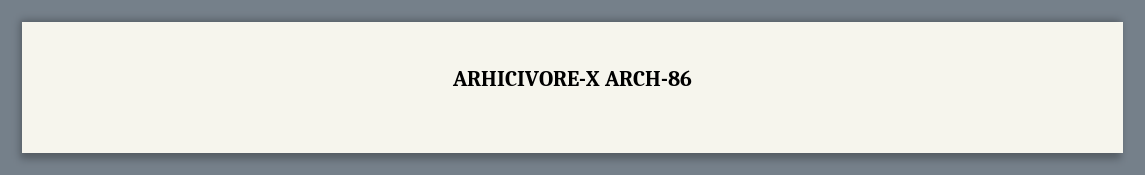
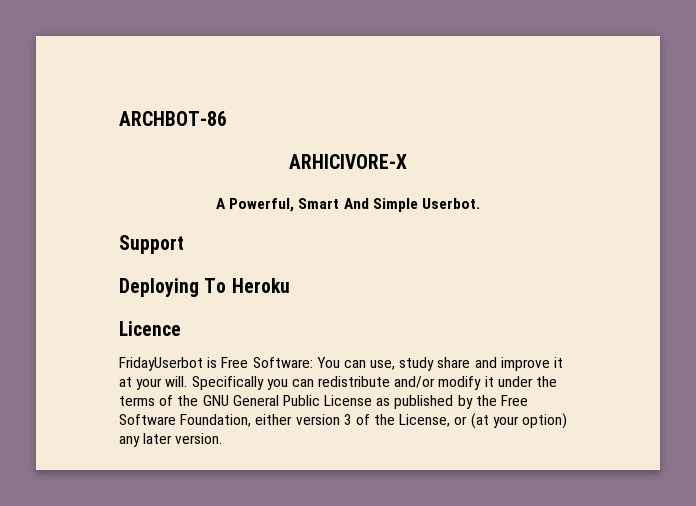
(451, 78) none -> [119,111,227,126] ARCHBOT-86 //
[604,70,693,86] ARCH-86 -> [216,198,480,212] [119,235,184,254] [119,278,290,297] [119,321,181,336] [119,357,564,371] [119,376,558,390] [119,395,529,409] [119,413,568,429] [119,433,223,447] // A Powerful, Smart And Simple Userbot. // Support // Deploying To Heroku // Licence // FridayUserbot is Free Software: You can use, study share and improve it at your will. Specifically you can redistribute and/or modify it under the terms of the GNU General Public License as published by the Free Software Foundation, either version 3 of the License, or (at your option) any later version.

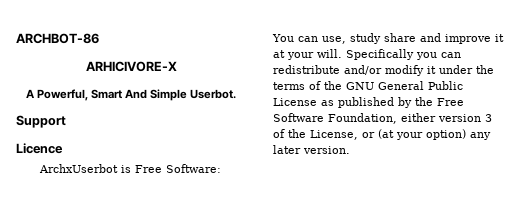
[119,278,290,297] // Deploying To Heroku -> (66, 121) none
[119,357,203,371] FridayUserbot -> [39,164,119,173] ArchxUserbot

